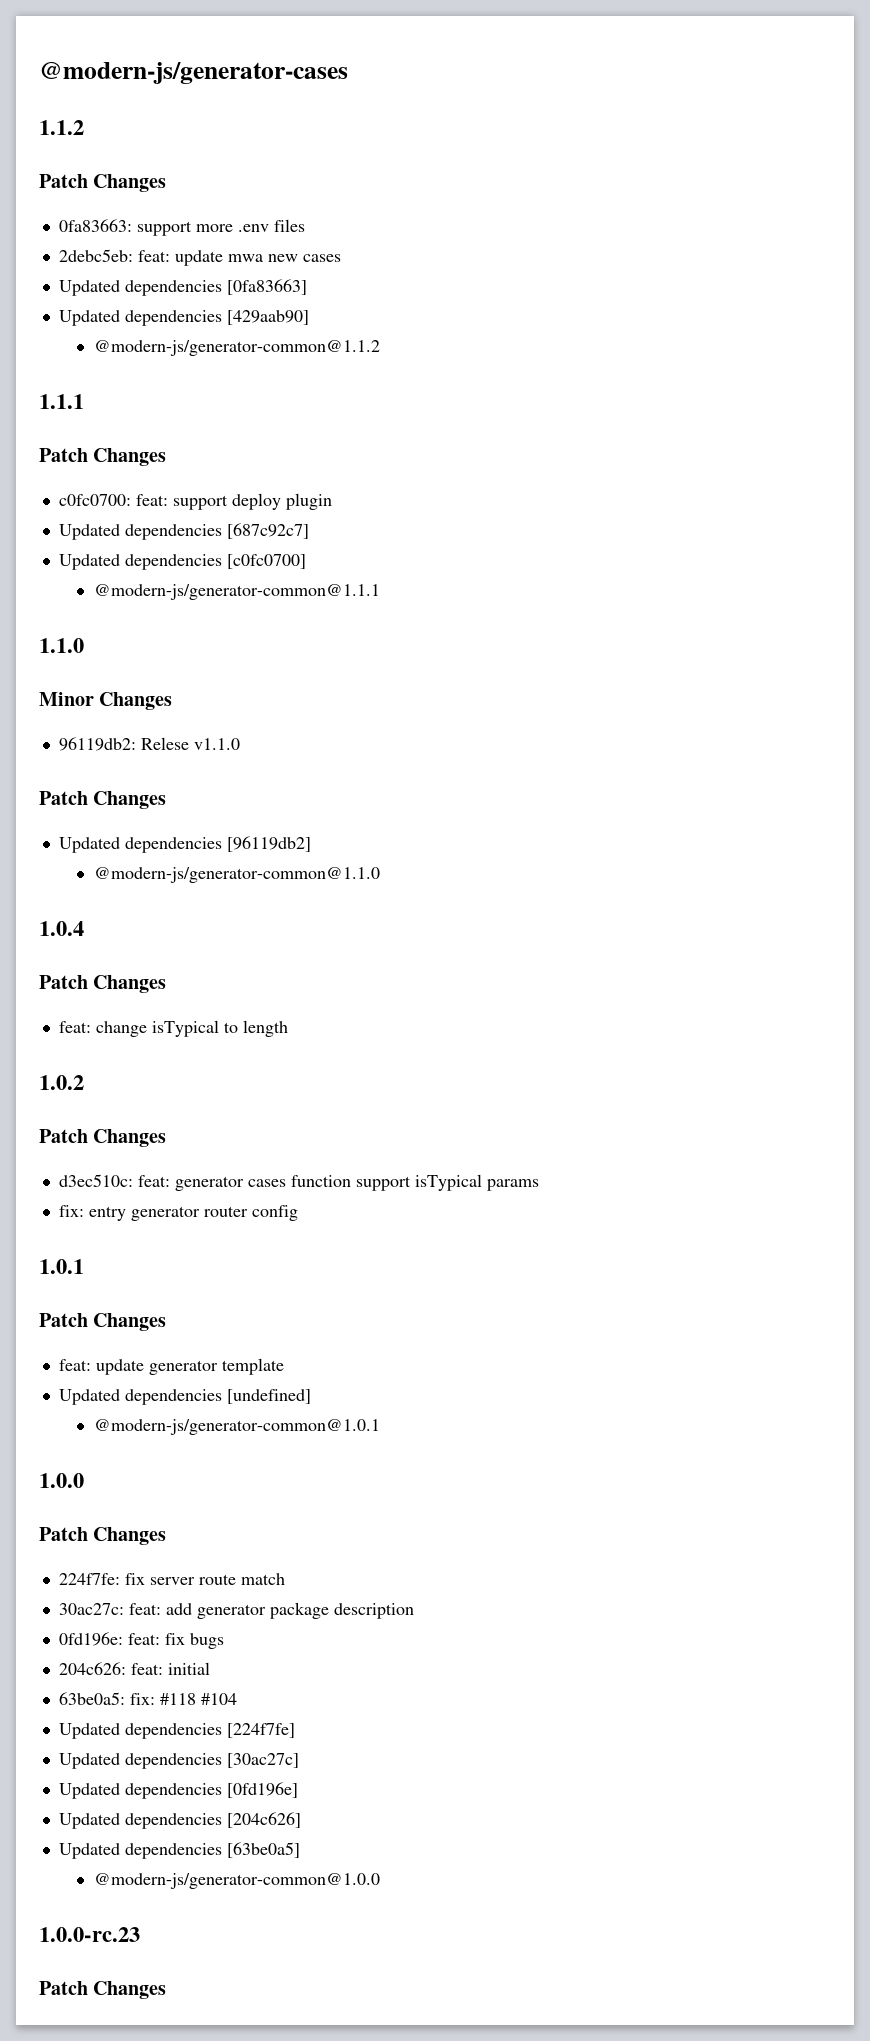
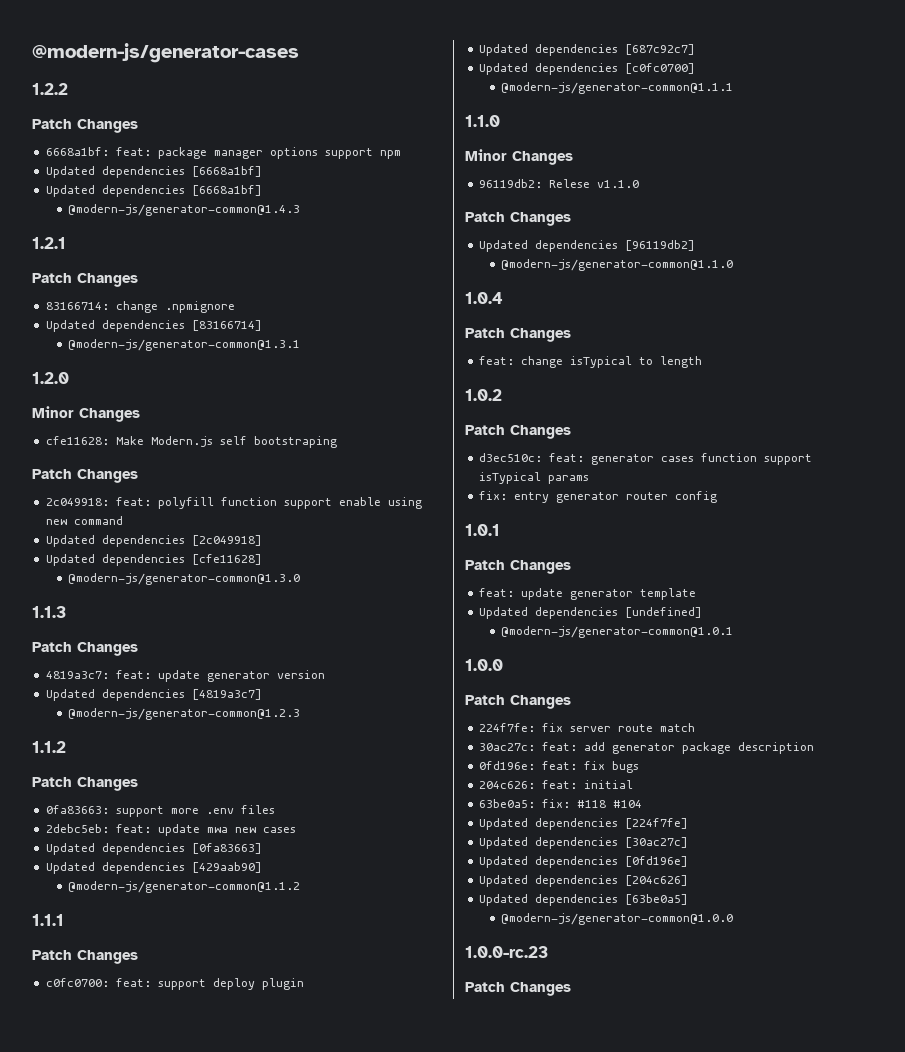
(348, 73) none -> [32,83,68,95] [32,119,138,133] [45,147,401,159] [45,166,262,178] [45,185,262,197] [68,204,301,216] [32,237,66,249] [32,273,138,287] [45,301,235,313] [45,320,262,332] [68,339,301,351] [32,372,69,384] [32,406,140,422] [45,436,337,448] [32,469,138,483] [45,497,422,509] [45,516,123,525] [45,535,262,547] [45,554,262,566] [68,573,301,585] [32,606,66,618] [32,642,138,656] [45,670,325,682] [45,689,262,701] [68,708,301,720] // 1.2.2 // Patch Changes // 6668a1bf: feat: package manager options support npm // Updated dependencies [6668a1bf] // Updated dependencies [6668a1bf] // @modern-js/generator-common@1.4.3 // 1.2.1 // Patch Changes // 83166714: change .npmignore // Updated dependencies [83166714] // @modern-js/generator-common@1.3.1 // 1.2.0 // Minor Changes // cfe11628: Make Modern.js self bootstraping // Patch Changes // 2c049918: feat: polyfill function support enable using new command // Updated dependencies [2c049918] // Updated dependencies [cfe11628] // @modern-js/generator-common@1.3.0 // 1.1.3 // Patch Changes // 4819a3c7: feat: update generator version // Updated dependencies [4819a3c7] // @modern-js/generator-common@1.2.3

